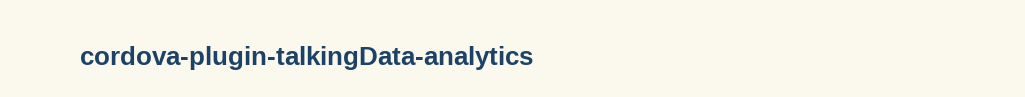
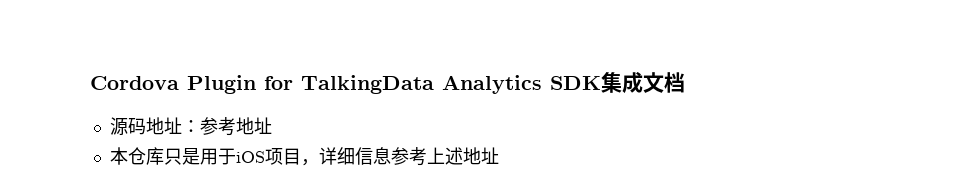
[80,46,533,70] cordova-plugin-talkingData-analytics -> [90,71,685,94] [109,117,272,136] [109,147,499,166] Cordova Plugin for TalkingData Analytics SDK集成文档 // 源码地址：参考地址 // 本仓库只是用于iOS项目，详细信息参考上述地址

